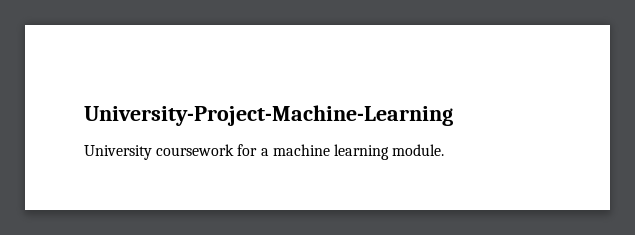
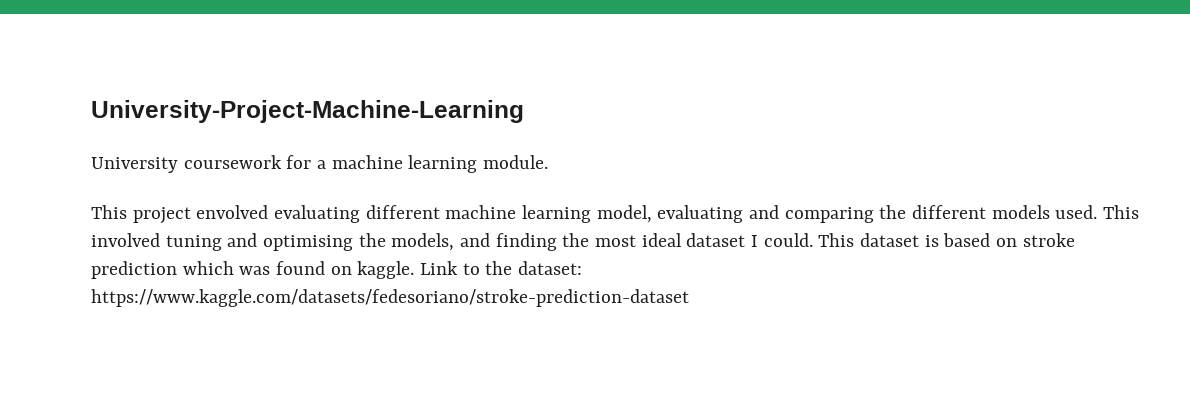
(445, 150) none -> [91,205,1140,224] [91,233,1075,251] [91,261,583,279] [91,289,689,307] // This project envolved evaluating different machine learning model, evaluating and comparing the different models used. This involved tuning and optimising the models, and finding the most ideal dataset I could. This dataset is based on stroke prediction which was found on kaggle. Link to the dataset: https://www.kaggle.com/datasets/fedesoriano/stroke-prediction-dataset

